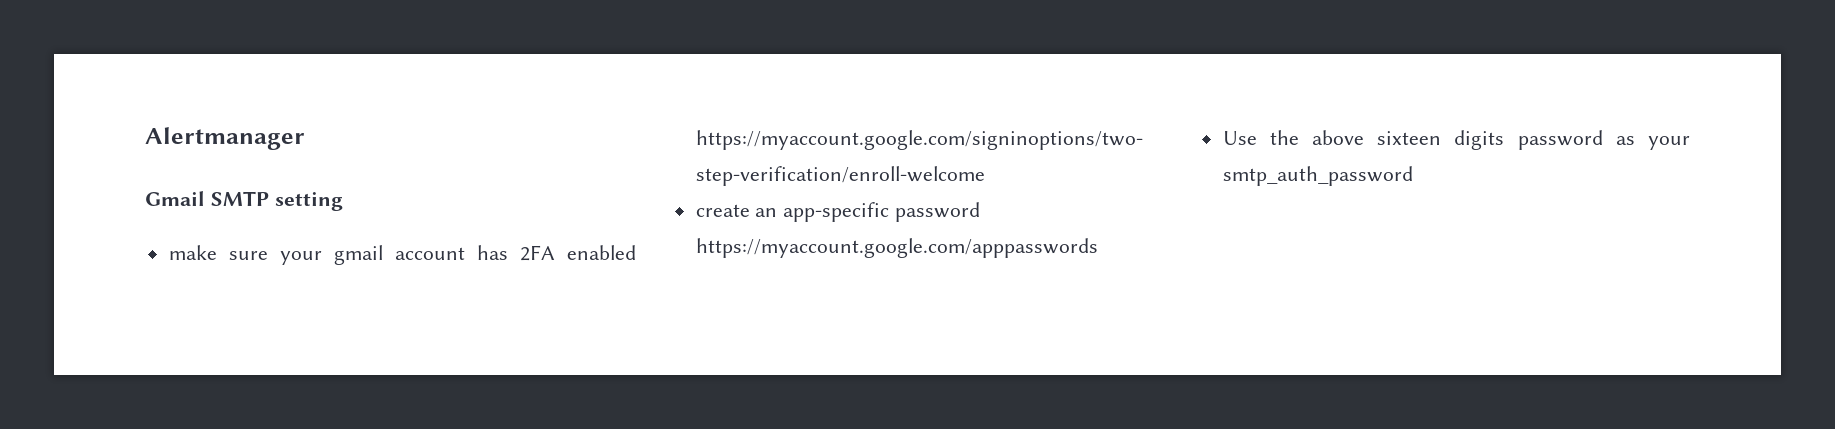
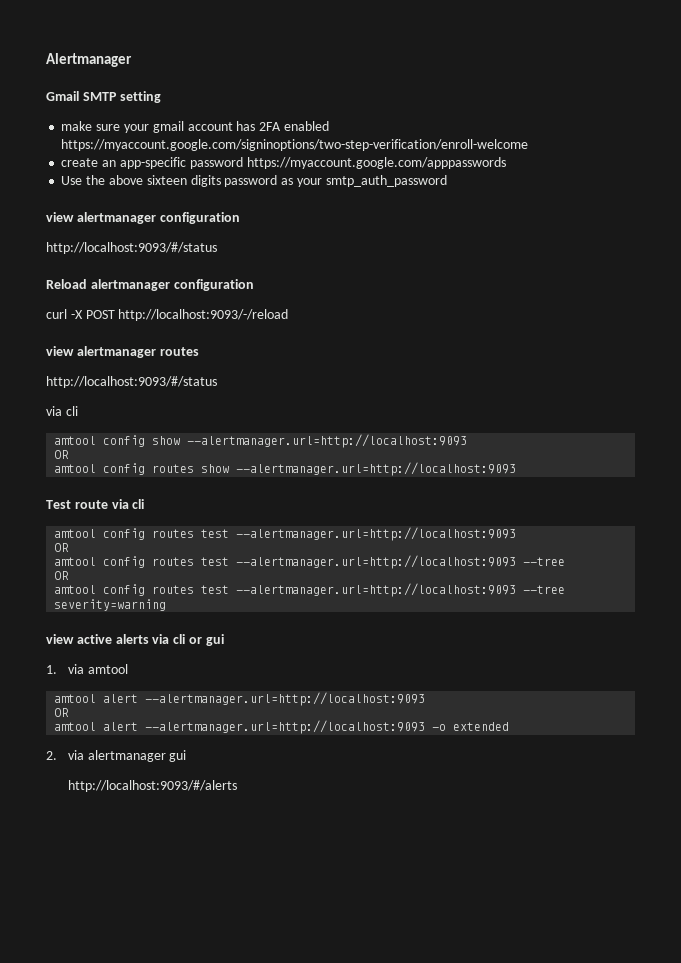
(1413, 176) none -> [46,212,240,224] [46,242,217,254] [46,279,254,291] [46,309,289,321] [46,346,199,358] [46,376,217,388] [46,406,78,416] [54,434,468,448] [54,450,70,459] [54,462,517,476] [46,499,145,509] [54,527,517,541] [54,543,70,552] [54,555,566,569] [54,571,70,580] [54,583,566,597] [54,599,167,611] [46,634,224,646] [46,664,128,674] [54,692,426,706] [54,708,70,717] [54,720,510,734] [46,750,187,762] [67,780,237,792] // view alertmanager configuration // http://localhost:9093/#/status // Reload alertmanager configuration // curl -X POST http://localhost:9093/-/reload // view alertmanager routes // http://localhost:9093/#/status // via cli // amtool config show --alertmanager.url=http://localhost:9093 // OR // amtool config routes show --alertmanager.url=http://localhost:9093 // Test route via cli // amtool config routes test --alertmanager.url=http://localhost:9093 // OR // amtool config routes test --alertmanager.url=http://localhost:9093 --tree // OR // amtool config routes test --alertmanager.url=http://localhost:9093 --tree severity=warning // view active alerts via cli or gui // 1. via amtool // amtool alert --alertmanager.url=http://localhost:9093 // OR // amtool alert --alertmanager.url=http://localhost:9093 -o extended // 2. via alertmanager gui // http://localhost:9093/#/alerts

